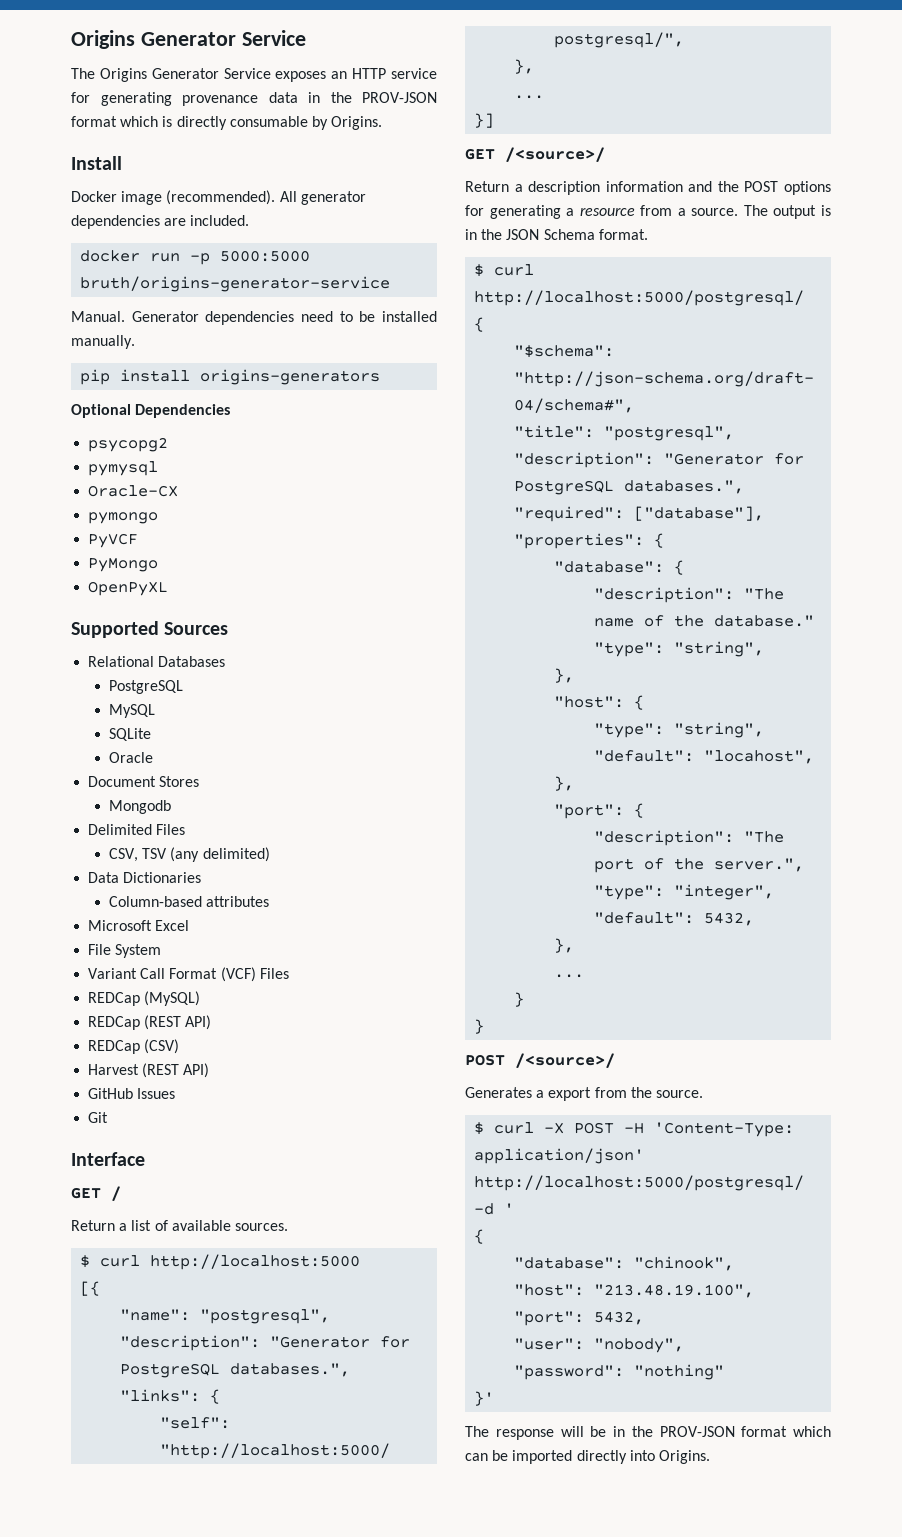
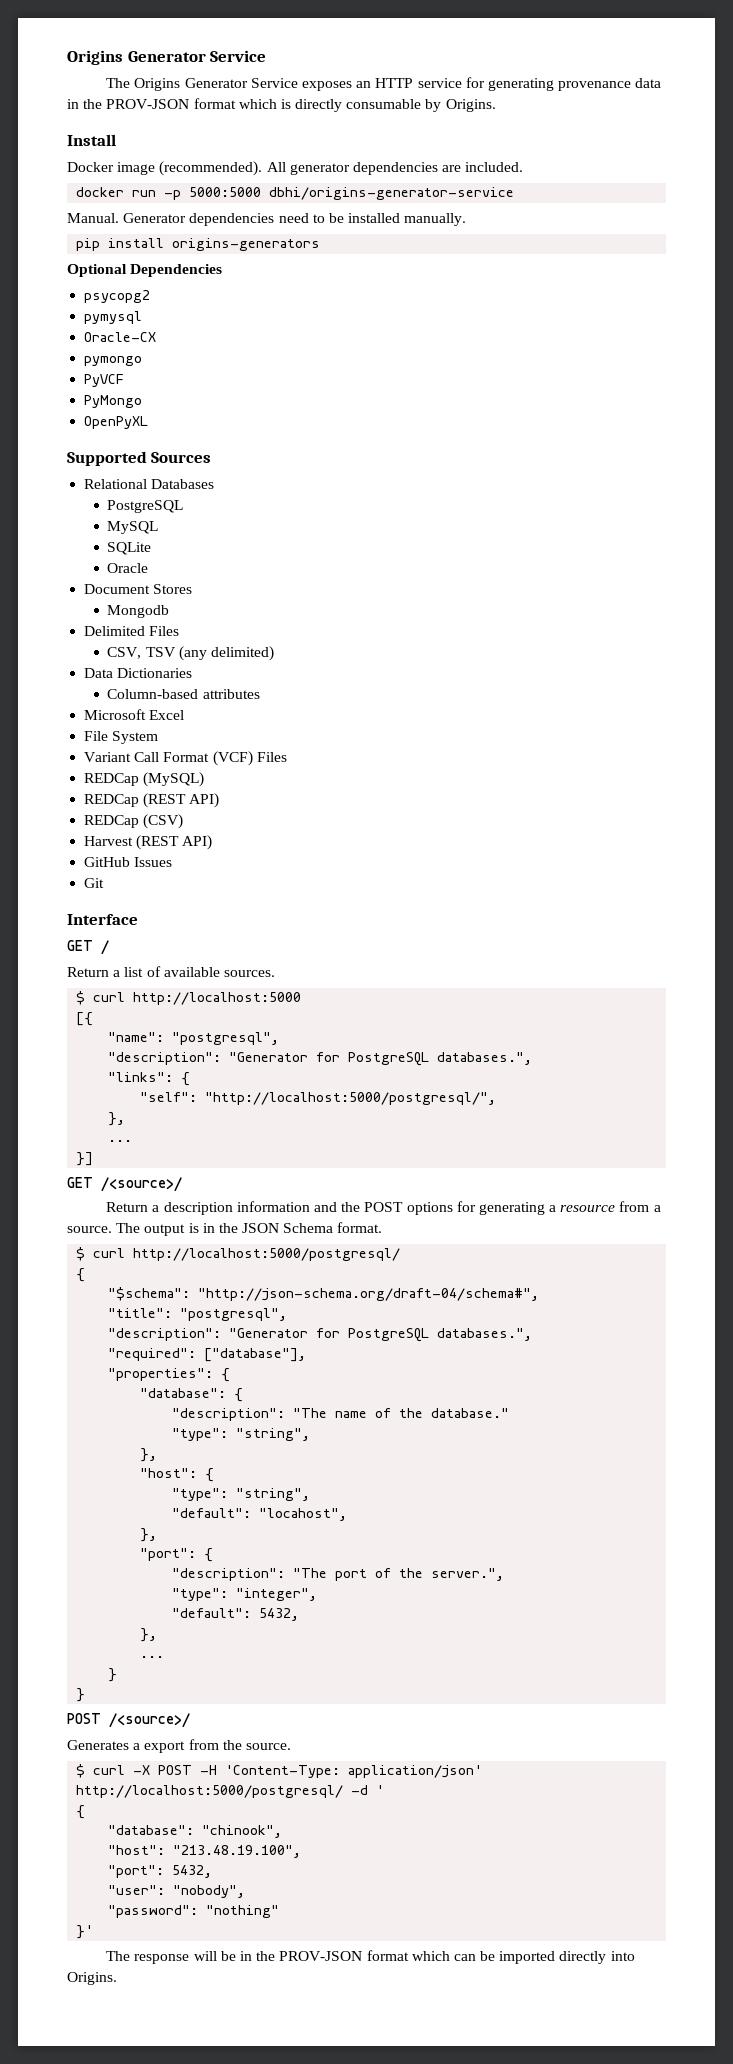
[80,276,391,292] bruth/origins-generator-service -> [269,187,515,200] dbhi/origins-generator-service

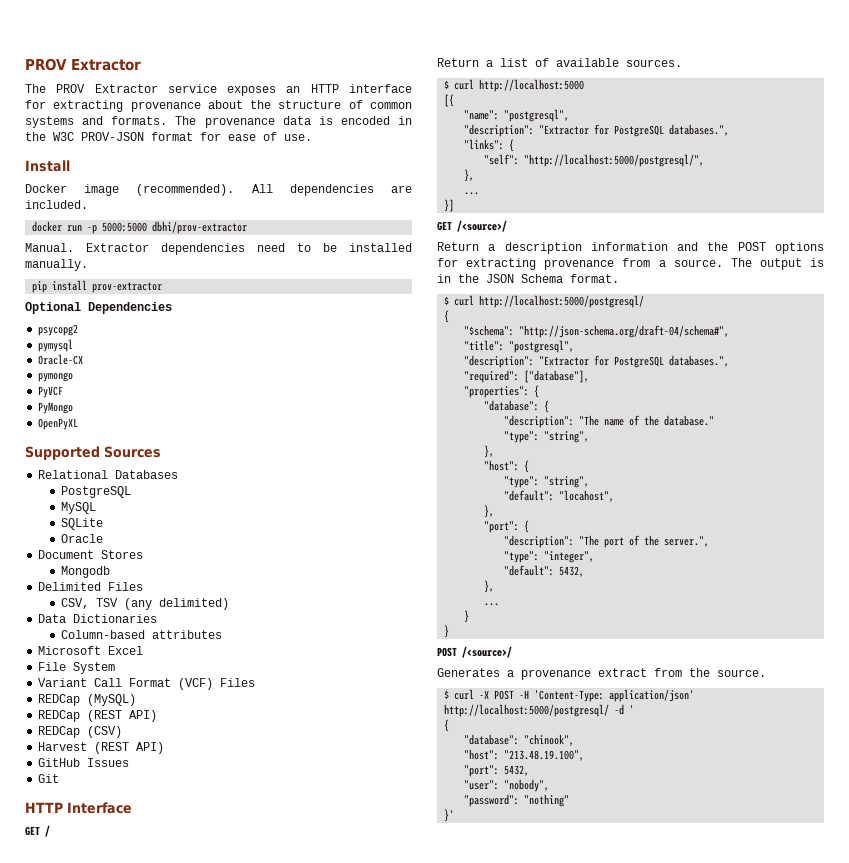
[67,50,267,65] [106,77,662,91] [67,98,496,112] Origins Generator Service // The Origins Generator Service exposes an HTTP service for generating provenance data in the PROV-JSON format which is directly consumable by Origins. -> [25,58,141,71] [25,84,412,96] [25,100,412,112] [25,116,412,128] [25,132,312,141] PROV Extractor // The PROV Extractor service exposes an HTTP interface for extracting provenance about the structure of common systems and formats. The provenance data is encoded in the W3C PROV-JSON format for ease of use.
[289,163,350,175] generator -> (273, 188) none
[269,187,515,200] dbhi/origins-generator-service -> [152,221,248,234] dbhi/prov-extractor
[123,213,187,223] Generator -> [86,243,149,252] Extractor
[172,238,321,251] origins-generators -> [92,282,163,293] prov-extractor
(105, 883) none -> [25,802,63,813] HTTP
[229,1052,309,1062] "Generator -> [539,125,590,135] "Extractor
[478,1202,616,1215] generating a resource -> [466,258,615,270] extracting provenance
[229,1328,309,1338] "Generator -> [539,356,590,366] "Extractor
[144,1741,186,1753] export -> [521,668,647,680] provenance extract
[106,1950,635,1964] [67,1972,117,1985] // The response will be in the PROV-JSON format which can be imported directly into Origins. -> (455, 815) none

